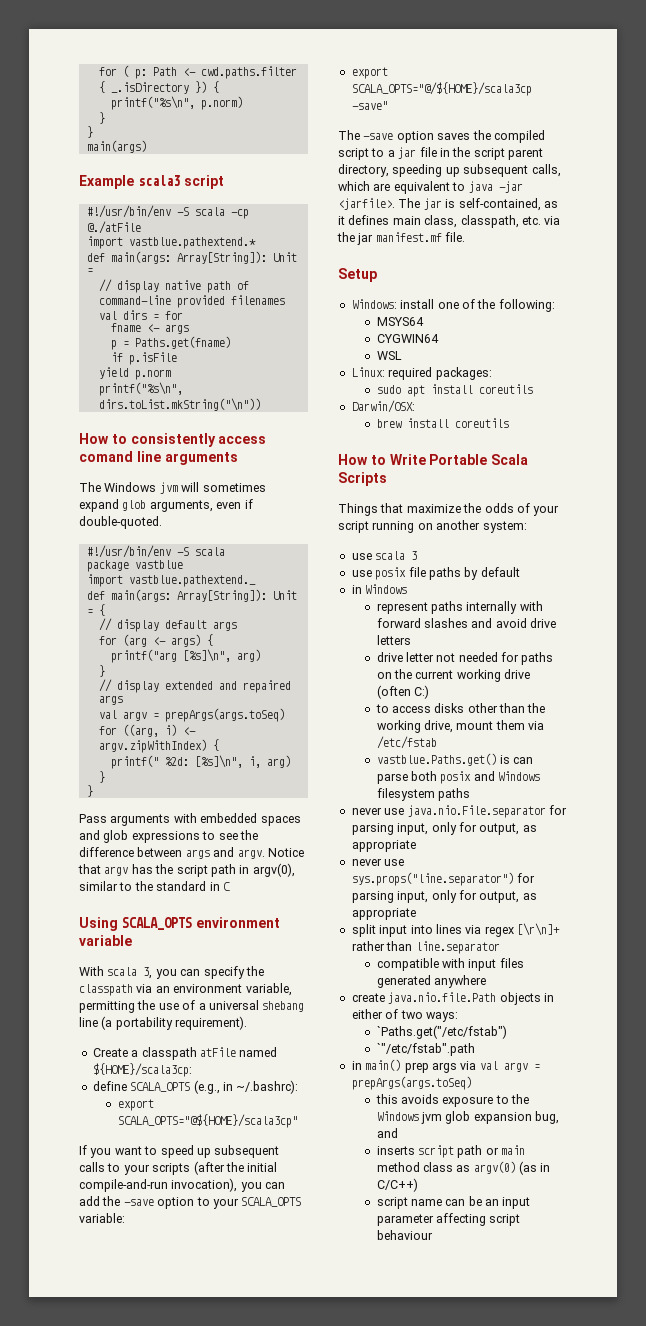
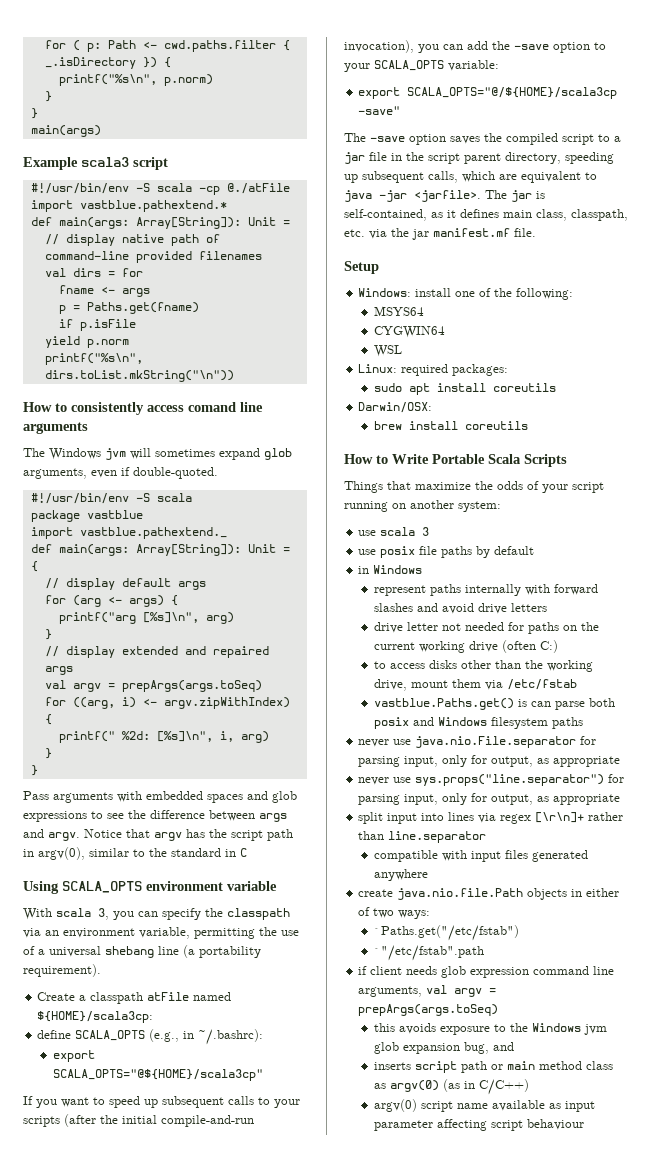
[351,1059,477,1073] in main() prep args via -> [358,966,615,978] [358,986,423,997] if client needs glob expression command line arguments,
(418, 1185) none -> [373,1099,417,1112] argv(0)
[445,1196,500,1206] can be an -> [491,1100,561,1111] available as

